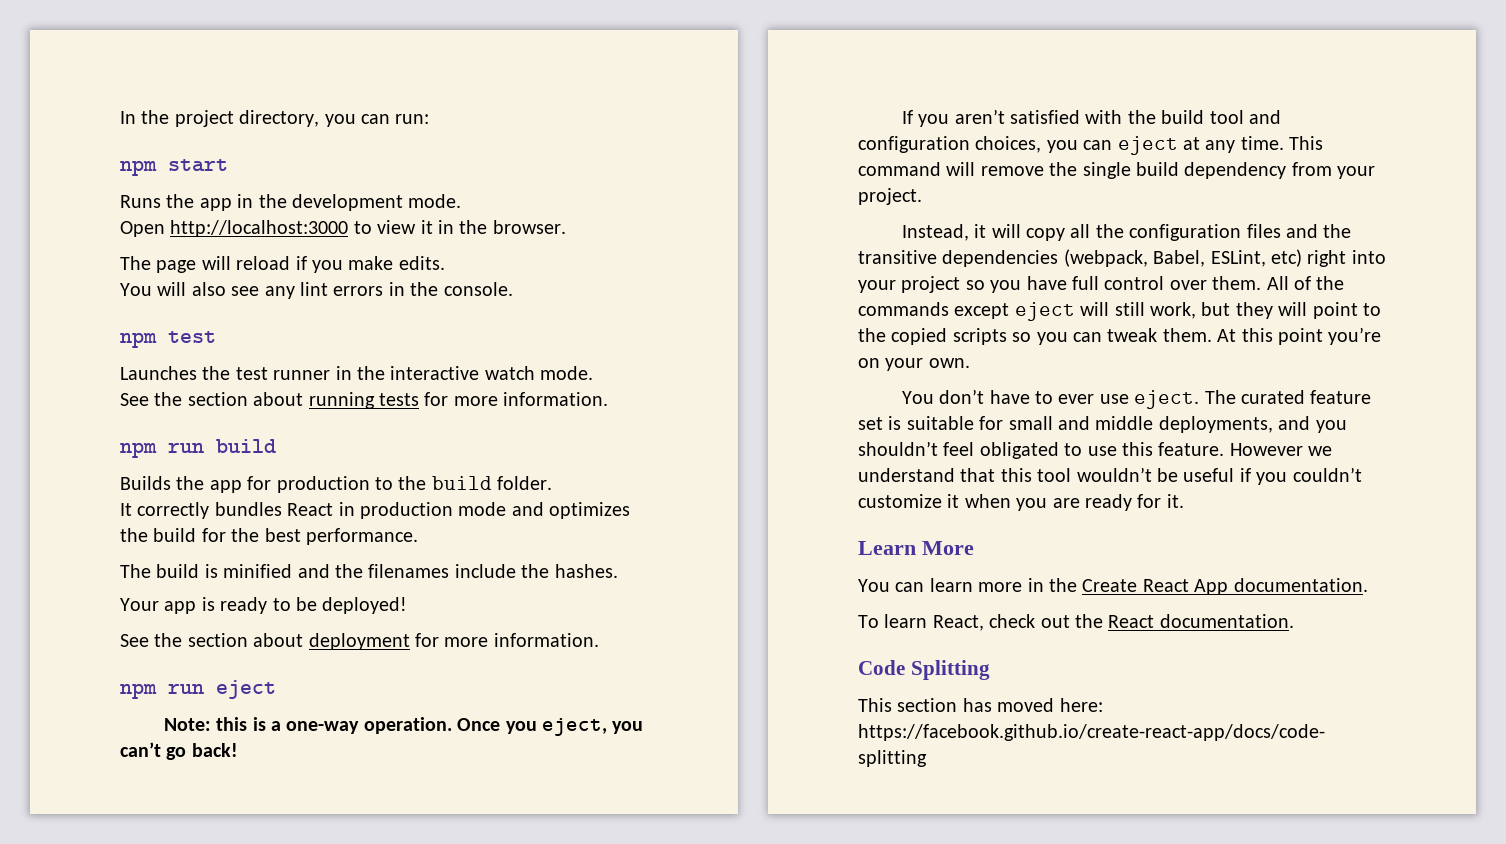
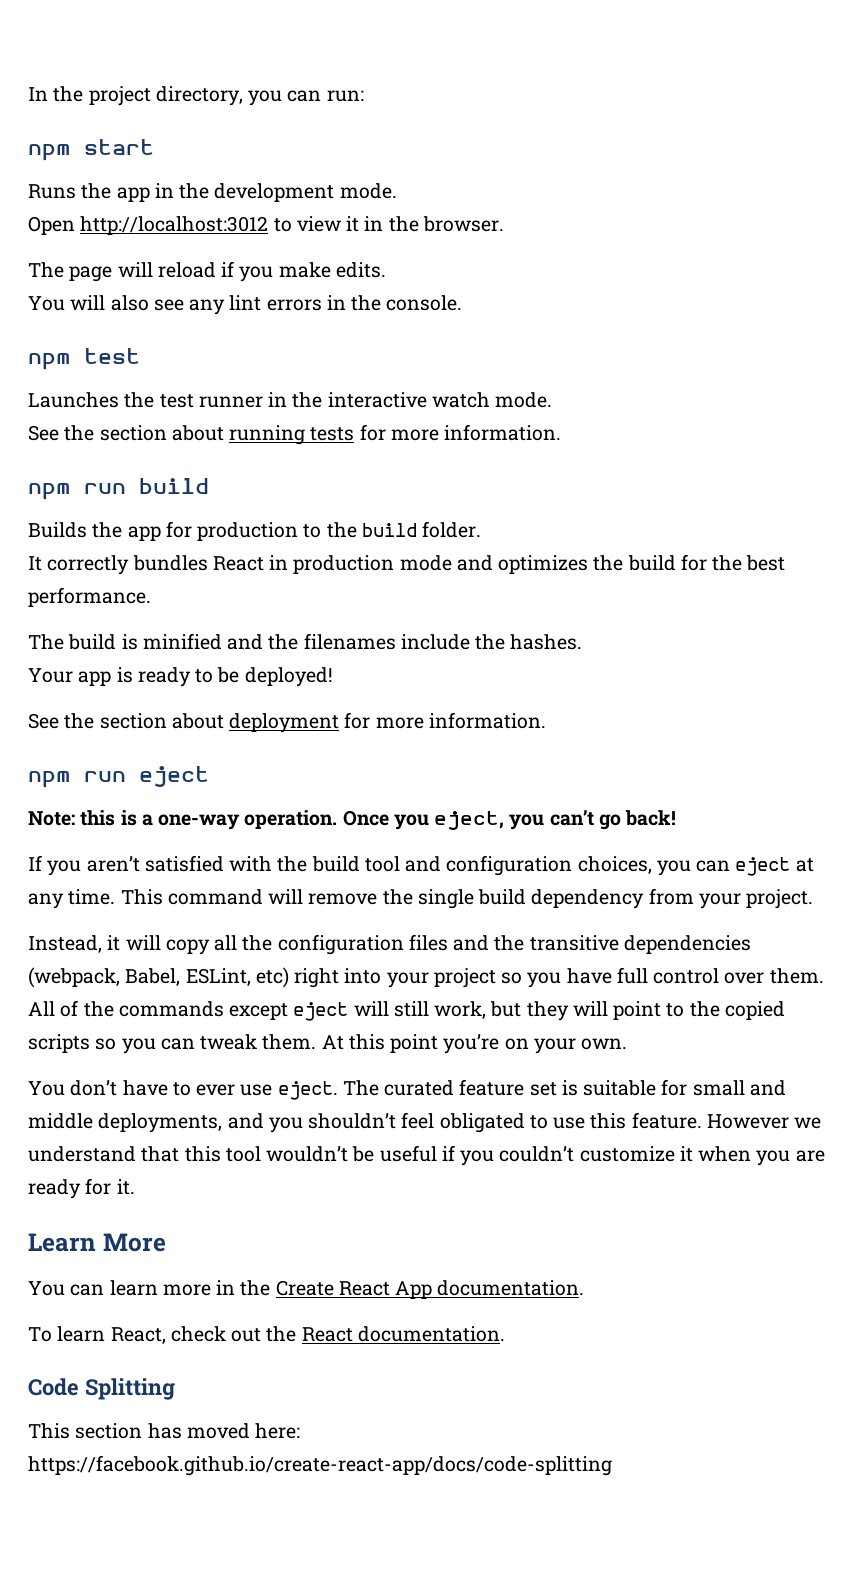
[170,220,349,237] http://localhost:3000 -> [80,216,269,235] http://localhost:3012

